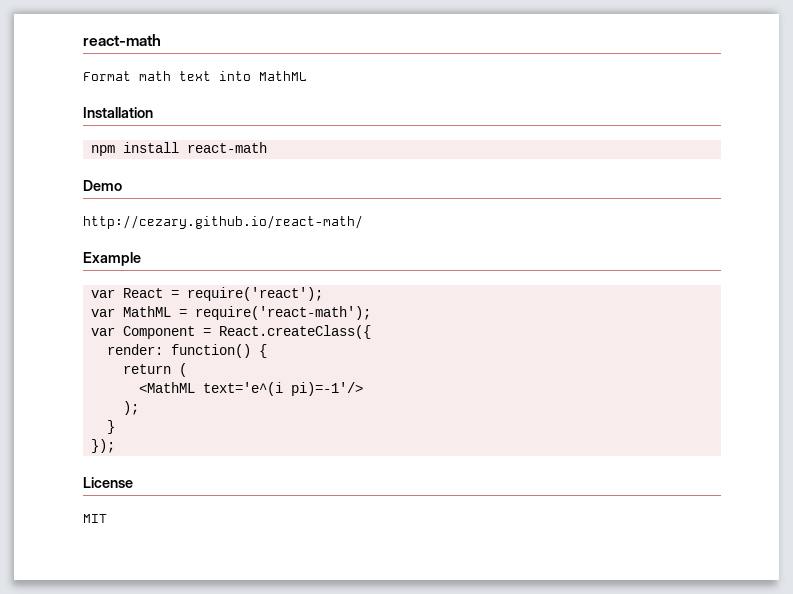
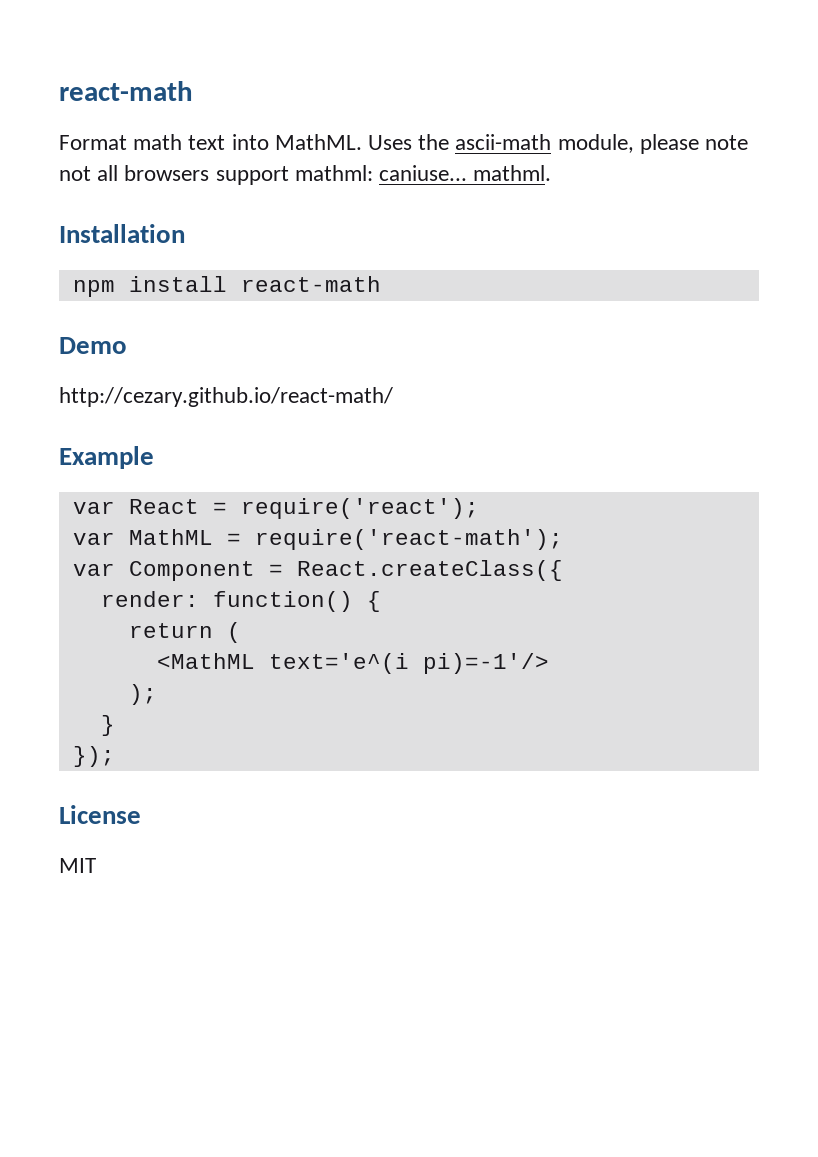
[259,71,307,81] MathML -> [274,134,749,154] [59,165,552,185] MathML. Uses the ascii-math module, please note not all browsers support mathml: caniuse... mathml.

